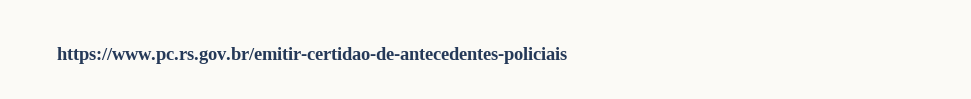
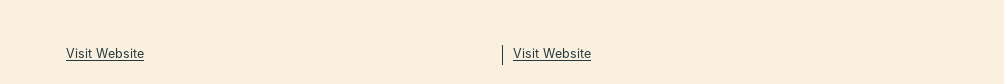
[57,47,567,64] https://www.pc.rs.gov.br/emitir-certidao-de-antecedentes-policiais -> [66,48,144,58] [513,48,591,58] Visit Website // Visit Website

